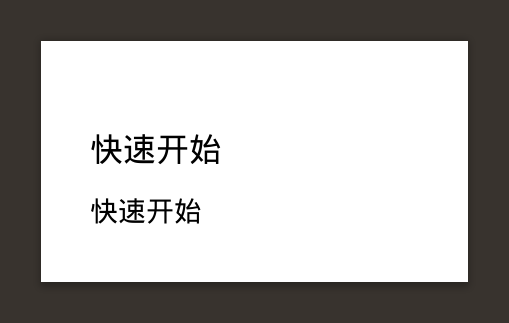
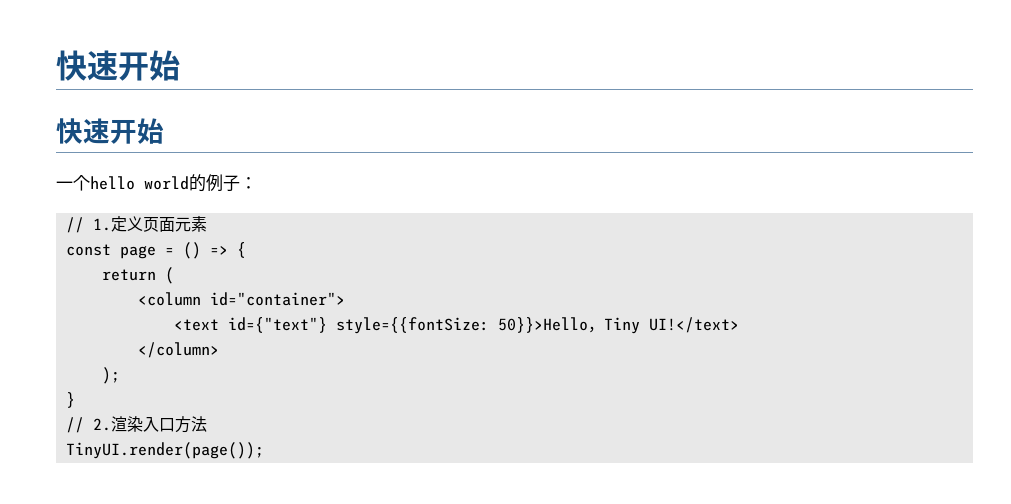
(202, 211) none -> [56,174,257,192] [66,216,208,233] [66,242,247,259] [102,267,175,284] [138,292,346,306] [174,317,740,334] [138,342,220,358] [102,367,121,384] [66,392,76,408] [66,416,208,433] [66,442,265,459] // 一个hello world的例子： // // 1.定义页面元素 // const page = () => { // return ( // <column id="container"> // <text id={"text"} style={{fontSize: 50}}>Hello，Tiny UI!</text> // </column> // ); // } // // 2.渲染入口方法 // TinyUI.render(page());

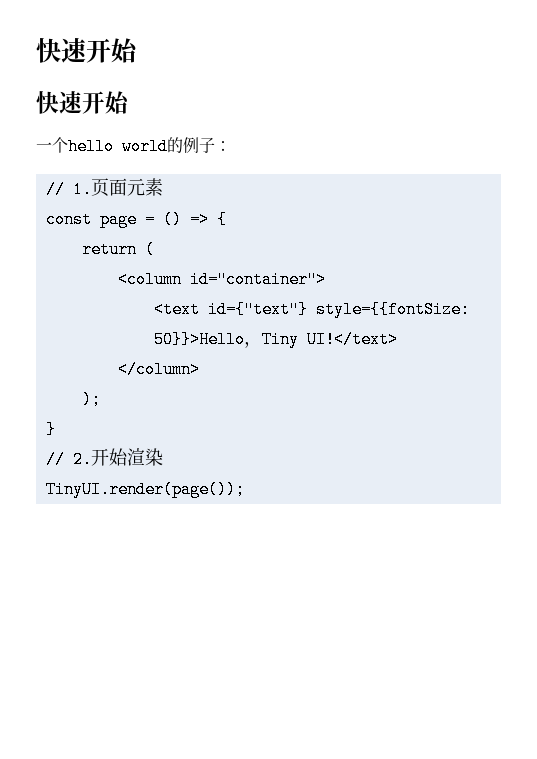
[111,216,144,232] 定义 -> (92, 189) none
(112, 424) none -> [90,448,128,466] 开始
[143,416,208,433] 入口方法 -> (163, 457) none

